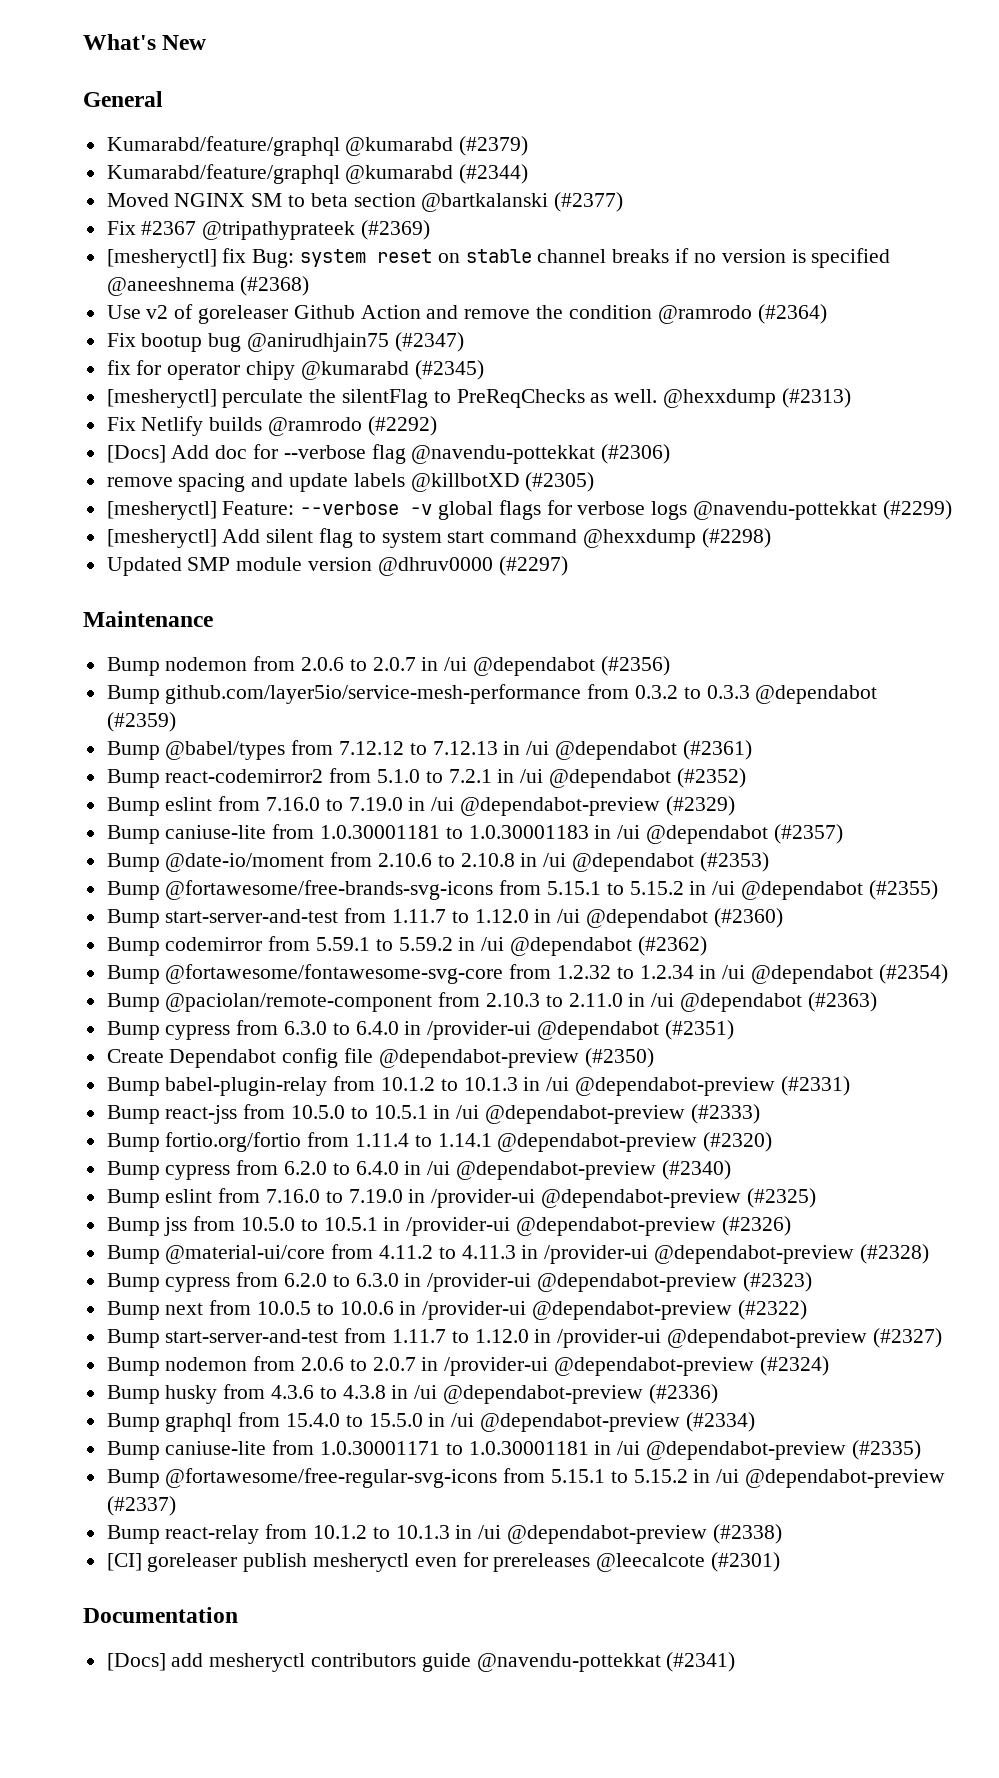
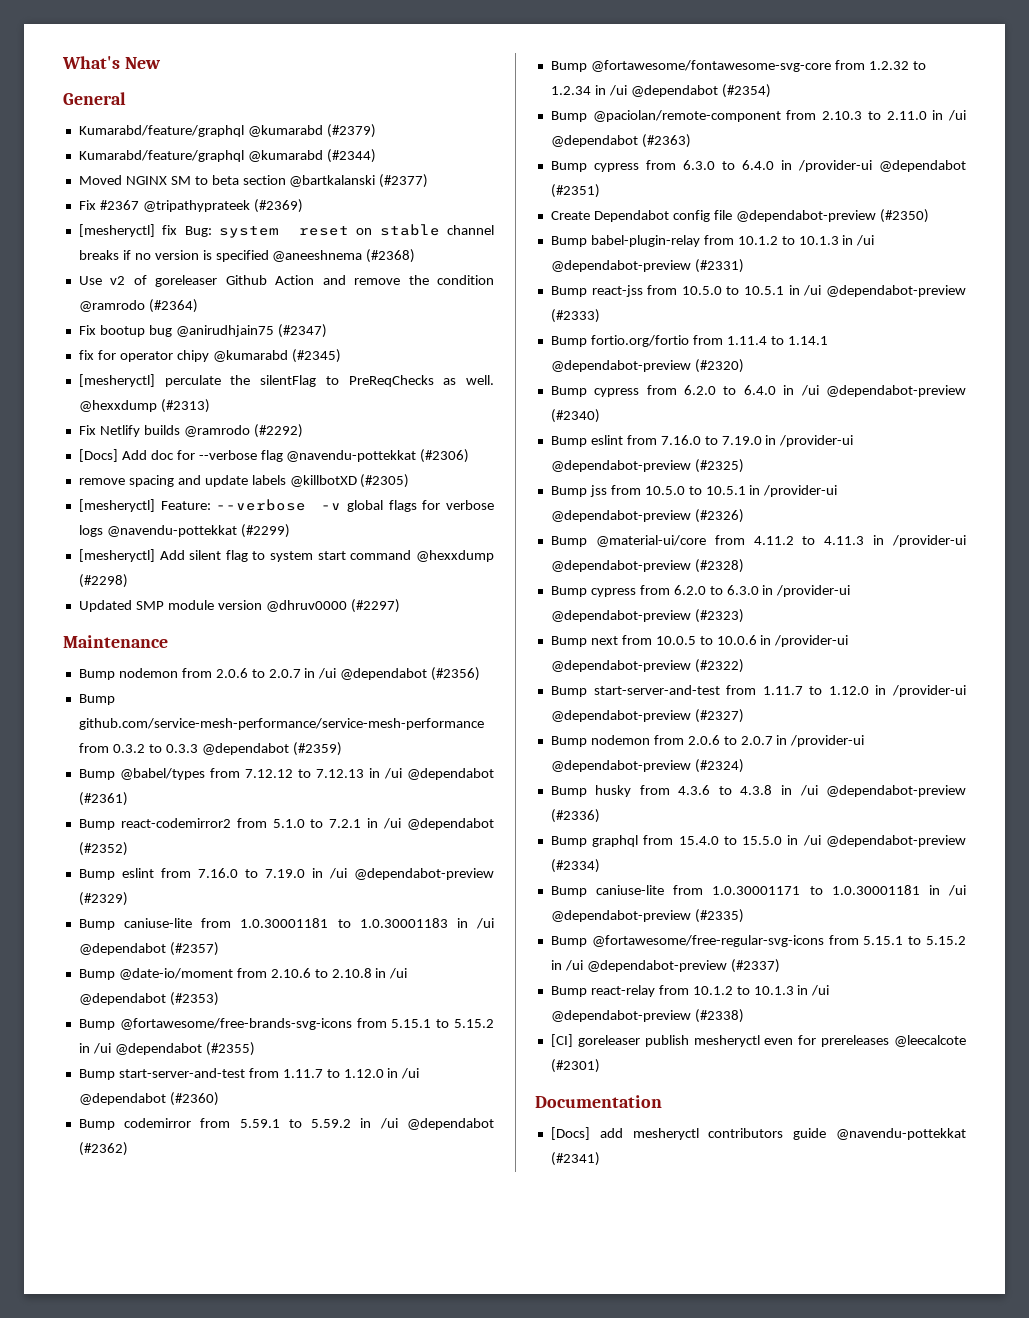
[165,684,582,704] github.com/layer5io/service-mesh-performance -> [78,718,484,730] github.com/service-mesh-performance/service-mesh-performance

